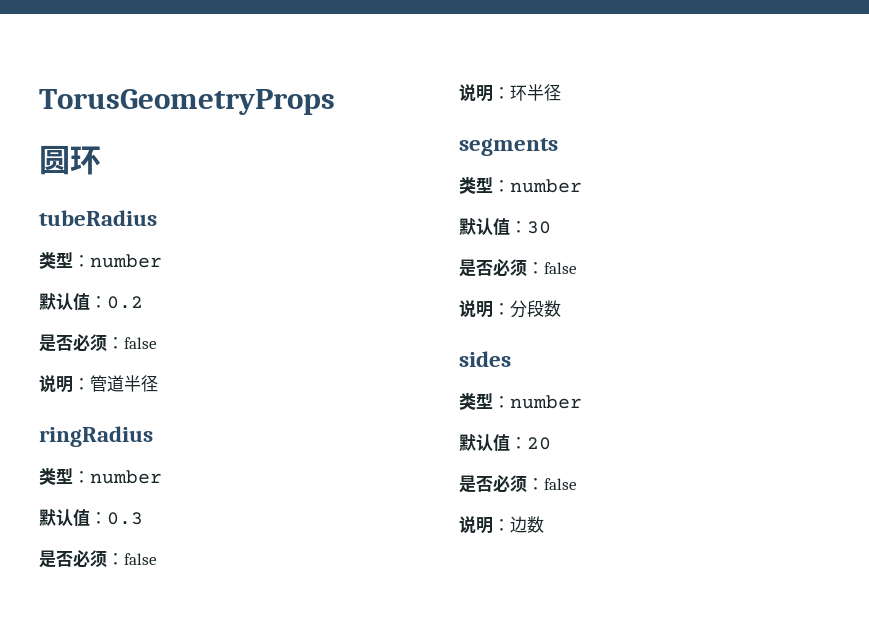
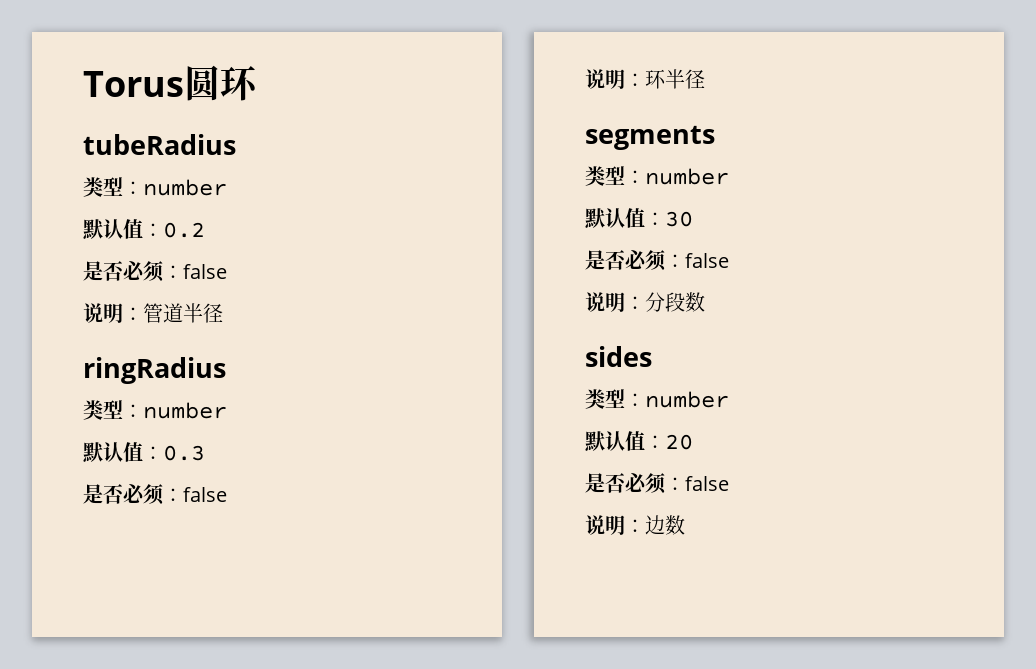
[39,89,335,115] TorusGeometryProps // -> [83,71,184,97] Torus

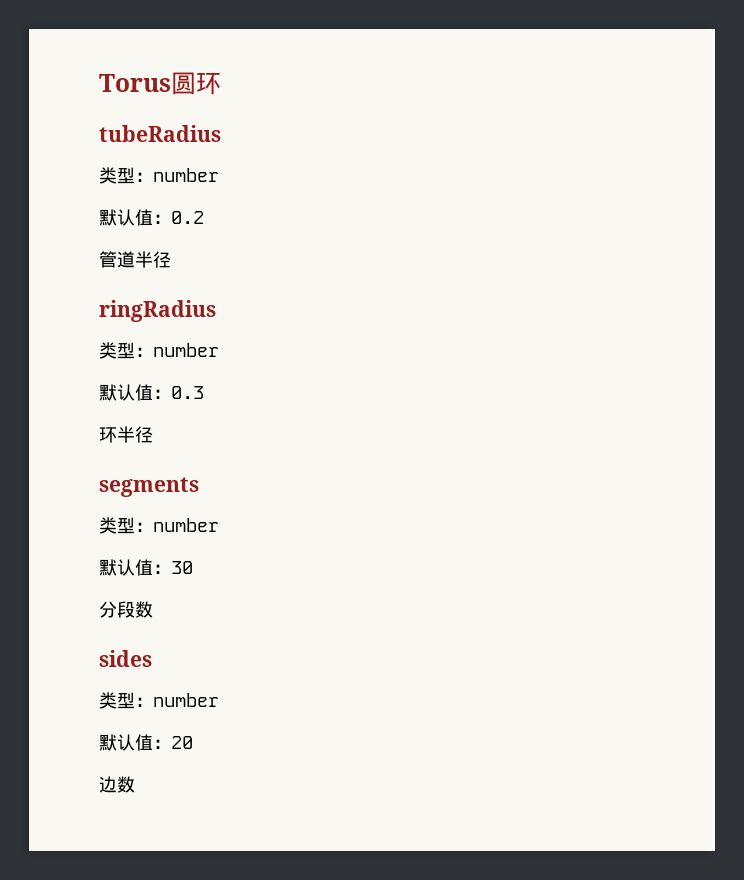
[83,261,227,282] [83,303,143,323] 是否必须：false // 说明： -> (204, 217) none
[83,484,227,505] [585,69,645,89] 是否必须：false // 说明： -> (204, 392) none
[585,250,729,271] [585,292,645,312] 是否必须：false // 说明： -> (193, 567) none
[585,473,729,494] [585,515,645,535] 是否必须：false // 说明： -> (193, 742) none

